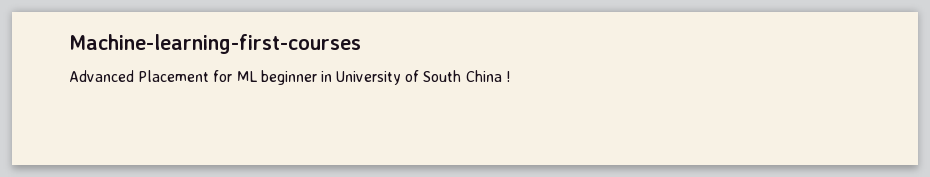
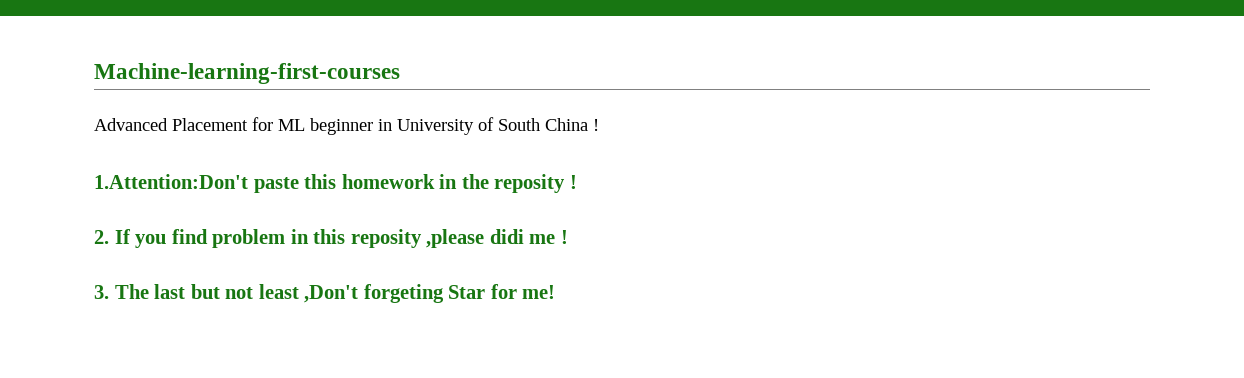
(510, 76) none -> [94,174,577,193] [94,229,568,248] [94,284,556,303] // 1.Attention:Don't paste this homework in the reposity ! // 2. If you find problem in this reposity ,please didi me ! // 3. The last but not least ,Don't forgeting Star for me!

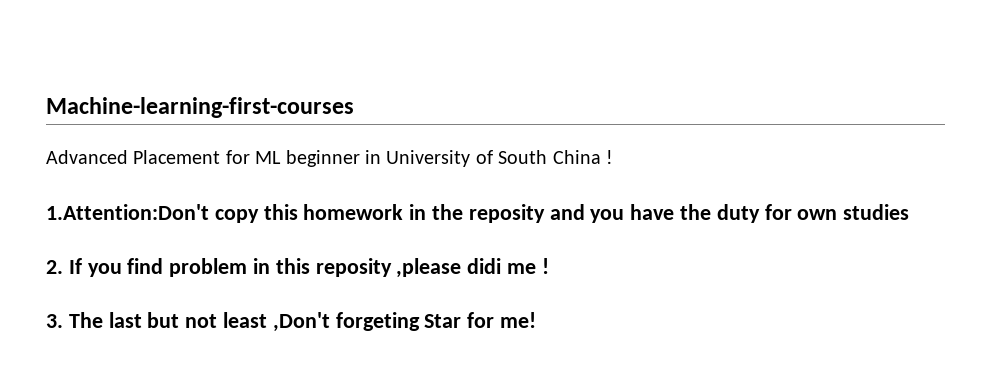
[253,177,299,193] paste -> [214,209,259,223] copy
[569,175,577,189] ! -> [549,204,910,223] and you have the duty for own studies

